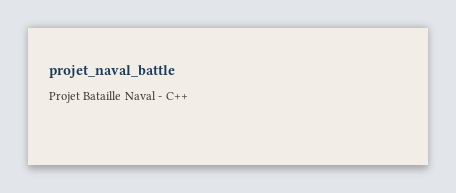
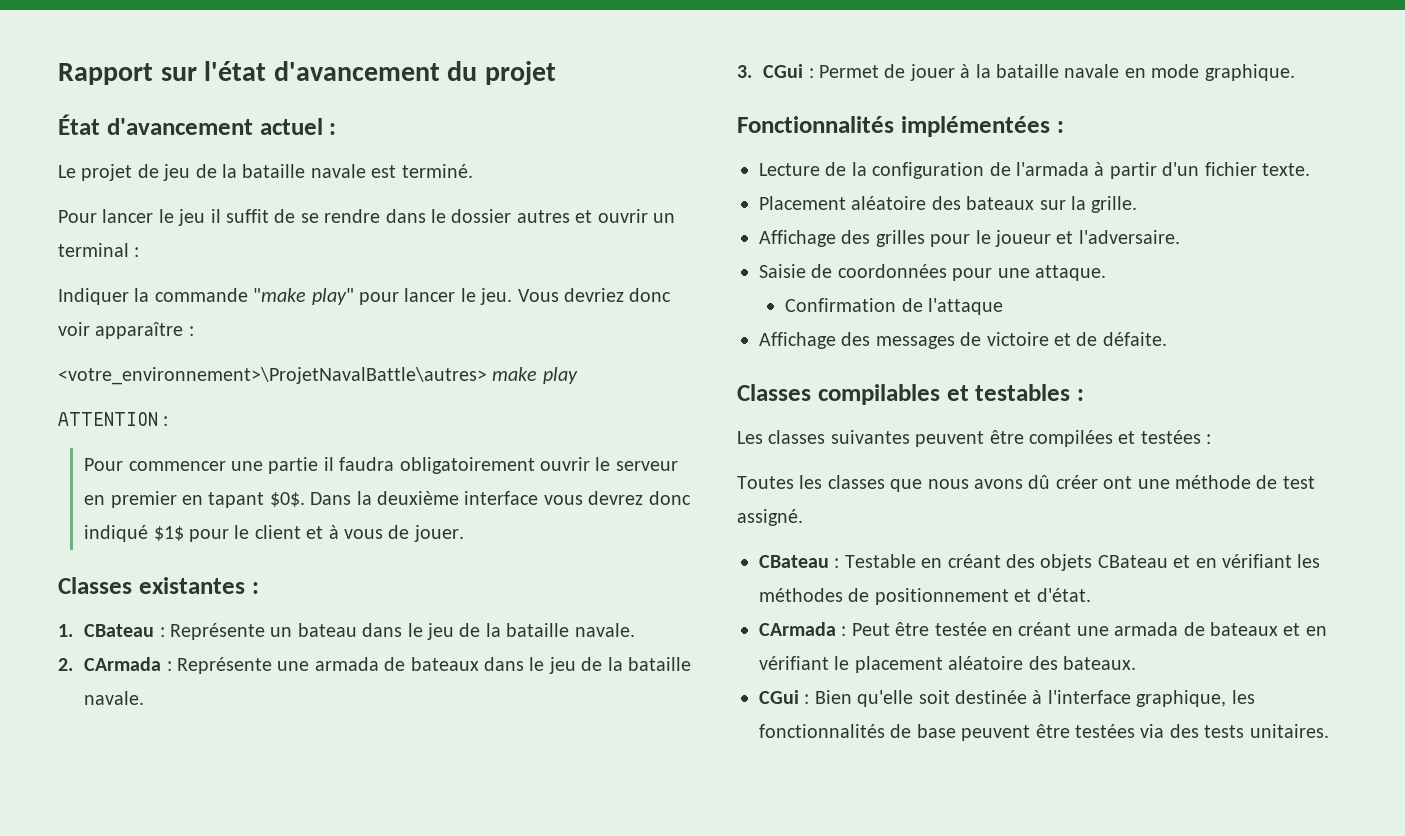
[49,65,175,78] [49,91,188,103] projet_naval_battle // Projet Bataille Naval - C++ -> [58,61,556,85] [58,114,337,135] [58,164,473,181] [58,209,675,226] [58,243,140,257] [58,288,672,305] [58,322,194,339] [58,367,578,385] [58,412,169,426] [84,457,678,474] [84,491,691,508] [84,525,464,542] [58,577,259,594] [58,623,635,640] [58,657,691,674] [84,691,145,705] [737,64,1295,81] [737,116,1064,137] [759,162,1310,179] [759,196,1138,213] [759,230,1180,247] [759,264,1106,281] [785,298,1003,315] [759,332,1167,349] [737,384,1084,405] [737,430,1212,447] [737,475,1315,492] [737,509,803,526] [759,554,1321,571] [759,588,1091,605] [759,622,1327,636] [759,656,1136,673] [759,690,1255,707] [759,724,1329,741] Rapport sur l'état d'avancement du projet // État d'avancement actuel : // Le projet de jeu de la bataille navale est terminé. // Pour lancer le jeu il suffit de se rendre dans le dossier autres et ouvrir un terminal : // Indiquer la commande "make play" pour lancer le jeu. Vous devriez donc voir apparaître : // <votre_environnement>\ProjetNavalBattle\autres> make play // ATTENTION : // Pour commencer une partie il faudra obligatoirement ouvrir le serveur en premier en tapant $0$. Dans la deuxième interface vous devrez donc indiqué $1$ pour le client et à vous de jouer. // Classes existantes : // 1. CBateau : Représente un bateau dans le jeu de la bataille navale. // 2. CArmada : Représente une armada de bateaux dans le jeu de la bataille navale. // 3. CGui : Permet de jouer à la bataille navale en mode graphique. // Fonctionnalités implémentées : // Lecture de la configuration de l'armada à partir d'un fichier texte. // Placement aléatoire des bateaux sur la grille. // Affichage des grilles pour le joueur et l'adversaire. // Saisie de coordonnées pour une attaque. // Confirmation de l'attaque // Affichage des messages de victoire et de défaite. // Classes compilables et testables : // Les classes suivantes peuvent être compilées et testées : // Toutes les classes que nous avons dû créer ont une méthode de test assigné. // CBateau : Testable en créant des objets CBateau et en vérifiant les méthodes de positionnement et d'état. // CArmada : Peut être testée en créant une armada de bateaux et en vérifiant le placement aléatoire des bateaux. // CGui : Bien qu'elle soit destinée à l'interface graphique, les fonctionnalités de base peuvent être testées via des tests unitaires.

